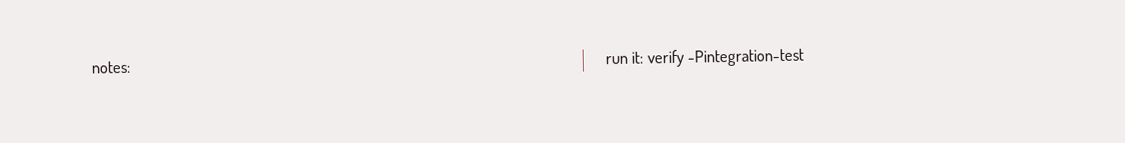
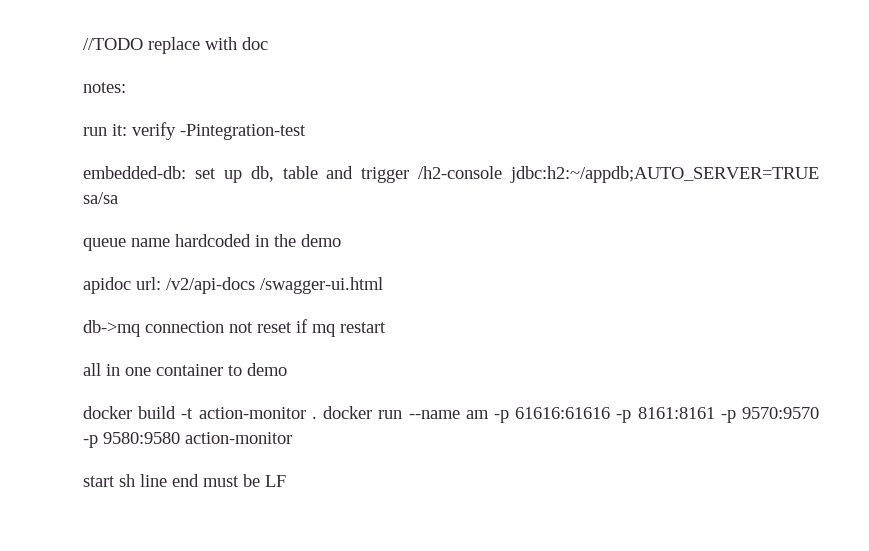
(91, 67) none -> [83,37,268,54] //TODO replace with doc //
(805, 57) none -> [83,166,819,183] [83,192,118,204] [83,234,341,251] [83,277,383,294] [83,319,386,337] [83,363,287,376] [83,406,819,423] [83,432,292,448] [83,474,286,487] // embedded-db: set up db, table and trigger /h2-console jdbc:h2:~/appdb;AUTO_SERVER=TRUE sa/sa // queue name hardcoded in the demo // apidoc url: /v2/api-docs /swagger-ui.html // db->mq connection not reset if mq restart // all in one container to demo // docker build -t action-monitor . docker run --name am -p 61616:61616 -p 8161:8161 -p 9570:9570 -p 9580:9580 action-monitor // start sh line end must be LF

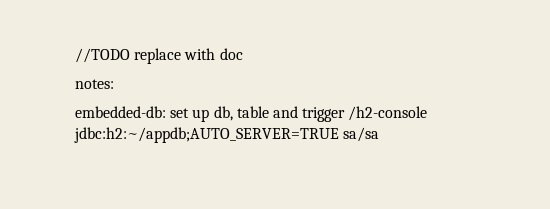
[83,122,306,140] // run it: verify -Pintegration-test -> (114, 84) none
[83,234,341,251] [83,277,383,294] [83,319,386,337] [83,363,287,376] [83,406,819,423] [83,432,292,448] [83,474,286,487] // queue name hardcoded in the demo // apidoc url: /v2/api-docs /swagger-ui.html // db->mq connection not reset if mq restart // all in one container to demo // docker build -t action-monitor . docker run --name am -p 61616:61616 -p 8161:8161 -p 9570:9570 -p 9580:9580 action-monitor // start sh line end must be LF -> (380, 134) none

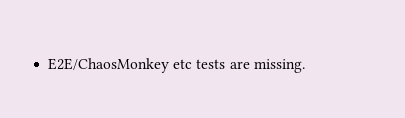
[75,48,243,64] [75,79,114,89] [75,106,428,122] [74,127,380,143] //TODO replace with doc // notes: // embedded-db: set up db, table and trigger /h2-console jdbc:h2:~/appdb;AUTO_SERVER=TRUE sa/sa -> [48,58,305,73] E2E/ChaosMonkey etc tests are missing.

